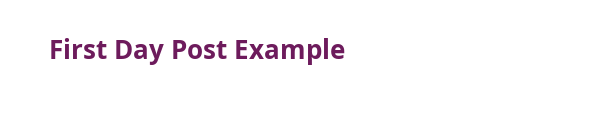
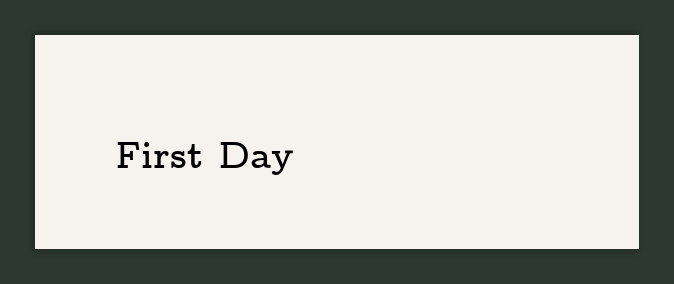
[171,38,346,65] Post Example -> (294, 158) none

